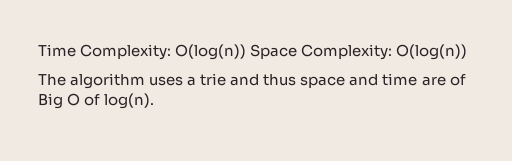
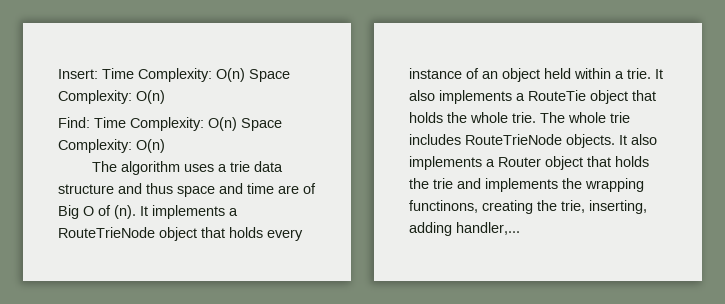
[38,44,468,60] Time Complexity: O(log(n)) Space Complexity: O(log(n)) -> [58,68,290,82] [58,90,165,104] [58,117,282,131] [58,139,165,153] Insert: Time Complexity: O(n) Space Complexity: O(n) // Find: Time Complexity: O(n) Space Complexity: O(n)
(227, 79) none -> [253,161,283,172] [58,184,114,194] data structure
[104,93,155,109] log(n). -> [114,205,238,219] [58,227,303,241] [409,68,663,82] [409,90,656,104] [409,112,630,123] [409,134,657,148] [409,156,649,170] [409,178,644,192] [409,200,647,214] [409,222,520,236] (n). It implements a RouteTrieNode object that holds every instance of an object held within a trie. It also implements a RouteTie object that holds the whole trie. The whole trie includes RouteTrieNode objects. It also implements a Router object that holds the trie and implements the wrapping functinons, creating the trie, inserting, adding handler,...

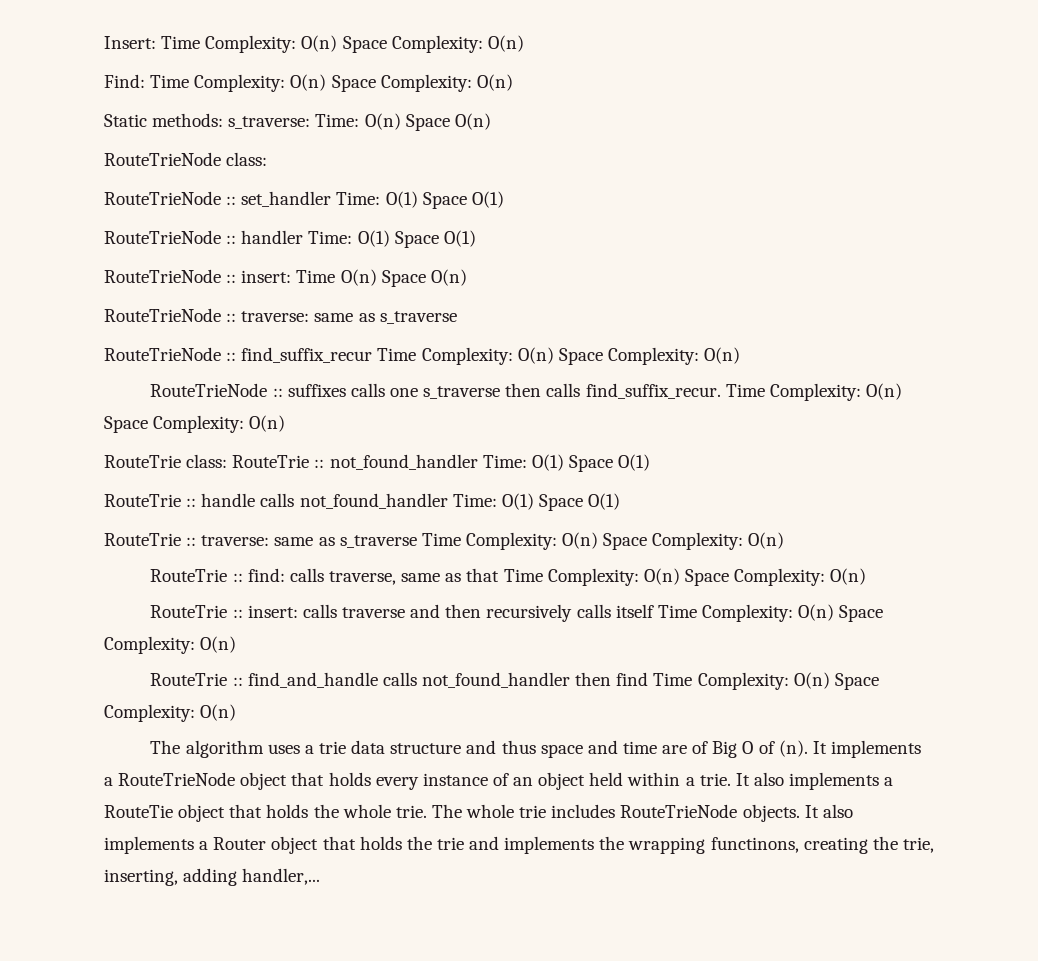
(165, 146) none -> [104,113,491,131] [104,152,268,166] [104,191,504,209] [104,230,476,248] [104,269,467,287] [104,308,457,324] [104,347,741,365] [150,383,902,401] [104,415,286,433] [104,454,651,472] [104,493,621,511] [104,532,785,550] [150,568,867,586] [150,604,884,622] [104,636,237,654] [150,672,879,690] [104,704,237,722] // Static methods: s_traverse: Time: O(n) Space O(n) // RouteTrieNode class: // RouteTrieNode :: set_handler Time: O(1) Space O(1) // RouteTrieNode :: handler Time: O(1) Space O(1) // RouteTrieNode :: insert: Time O(n) Space O(n) // RouteTrieNode :: traverse: same as s_traverse // RouteTrieNode :: find_suffix_recur Time Complexity: O(n) Space Complexity: O(n) // RouteTrieNode :: suffixes calls one s_traverse then calls find_suffix_recur. Time Complexity: O(n) Space Complexity: O(n) // RouteTrie class: RouteTrie :: not_found_handler Time: O(1) Space O(1) // RouteTrie :: handle calls not_found_handler Time: O(1) Space O(1) // RouteTrie :: traverse: same as s_traverse Time Complexity: O(n) Space Complexity: O(n) // RouteTrie :: find: calls traverse, same as that Time Complexity: O(n) Space Complexity: O(n) // RouteTrie :: insert: calls traverse and then recursively calls itself Time Complexity: O(n) Space Complexity: O(n) // RouteTrie :: find_and_handle calls not_found_handler then find Time Complexity: O(n) Space Complexity: O(n)

